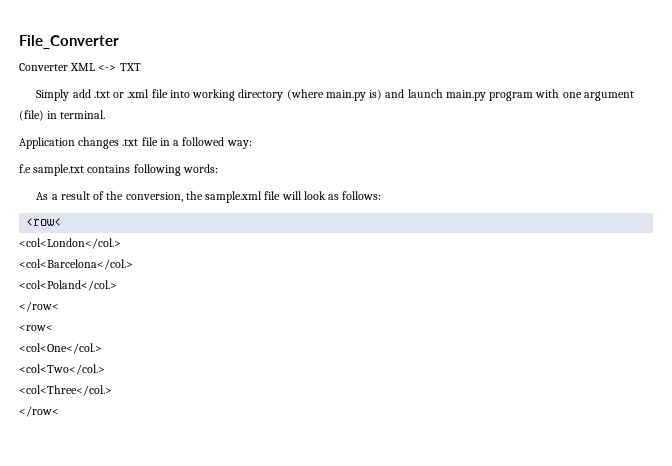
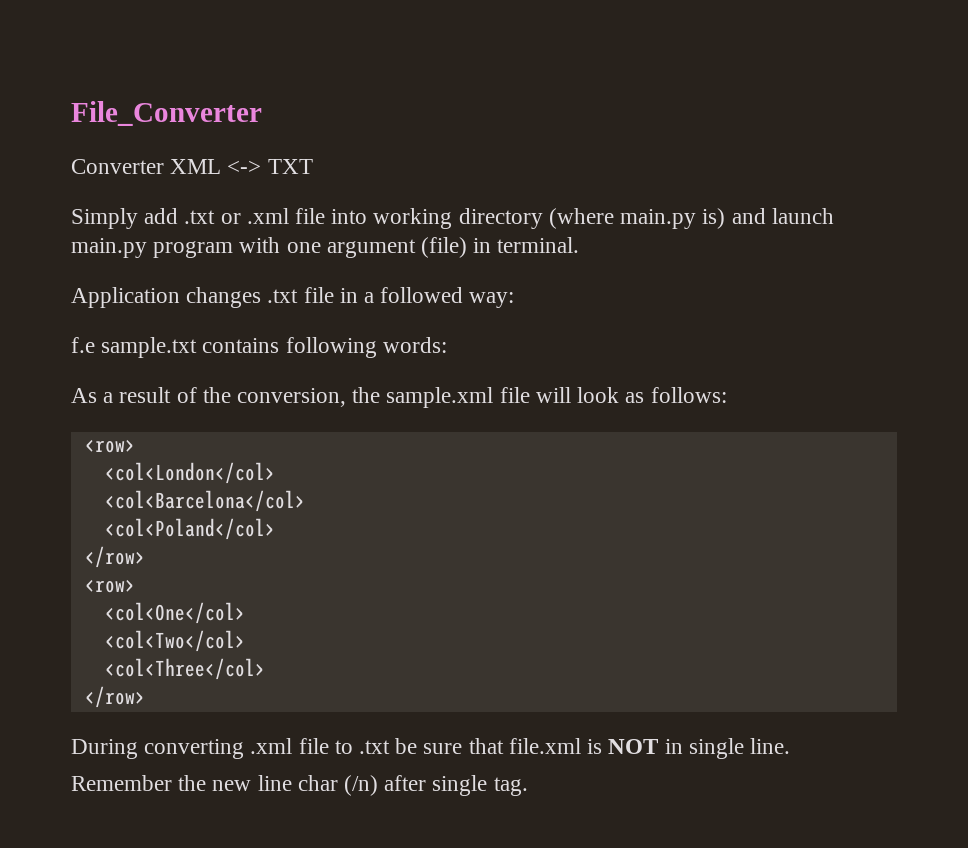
[26,218,62,226] [19,238,121,249] [19,259,133,270] [19,280,117,291] [19,301,59,312] [19,325,53,331] [19,343,102,354] [19,364,105,375] [19,385,112,396] [19,406,59,417] <row< // <col<London</col.> // <col<Barcelona</col.> // <col<Poland</col.> // </row< // <row< // <col<One</col.> // <col<Two</col.> // <col<Three</col.> // </row< -> [84,439,135,453] [104,462,275,484] [104,490,305,512] [104,518,275,540] [84,546,145,568] [84,579,135,593] [104,602,245,624] [104,630,245,652] [104,658,265,680] [84,686,145,708] [71,738,790,759] [71,775,528,796] <row> // <col<London</col> // <col<Barcelona</col> // <col<Poland</col> // </row> // <row> // <col<One</col> // <col<Two</col> // <col<Three</col> // </row> // During converting .xml file to .txt be sure that file.xml is NOT in single line. // Remember the new line char (/n) after single tag.

